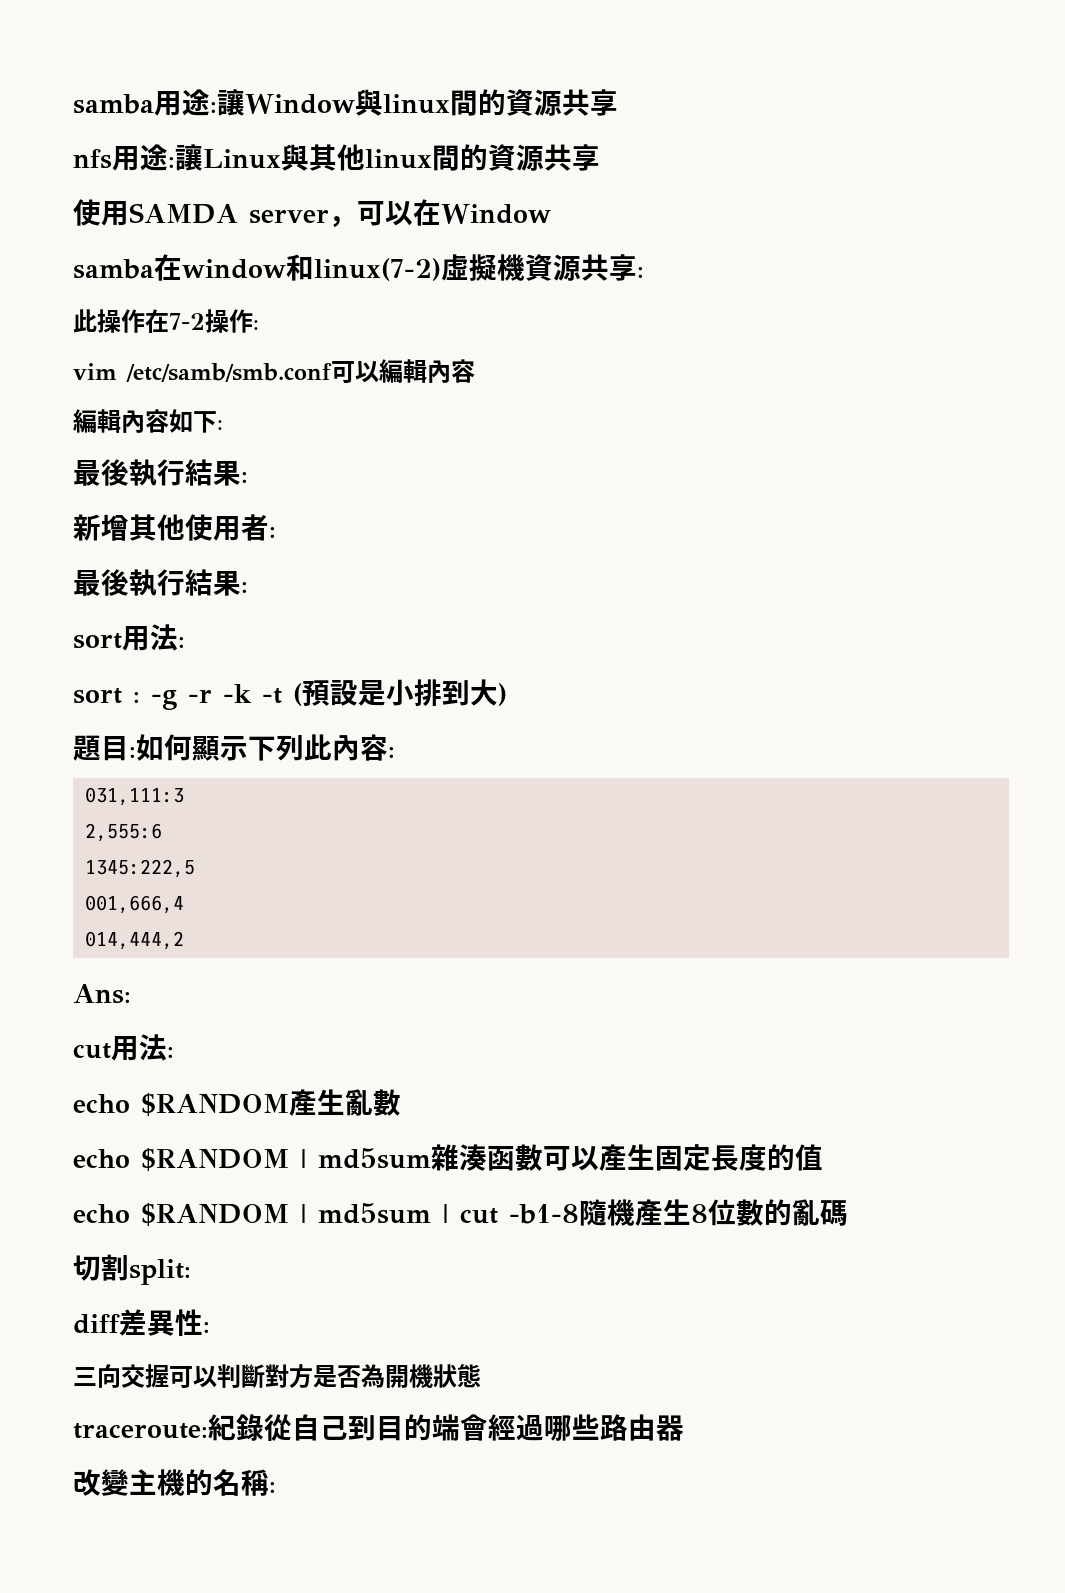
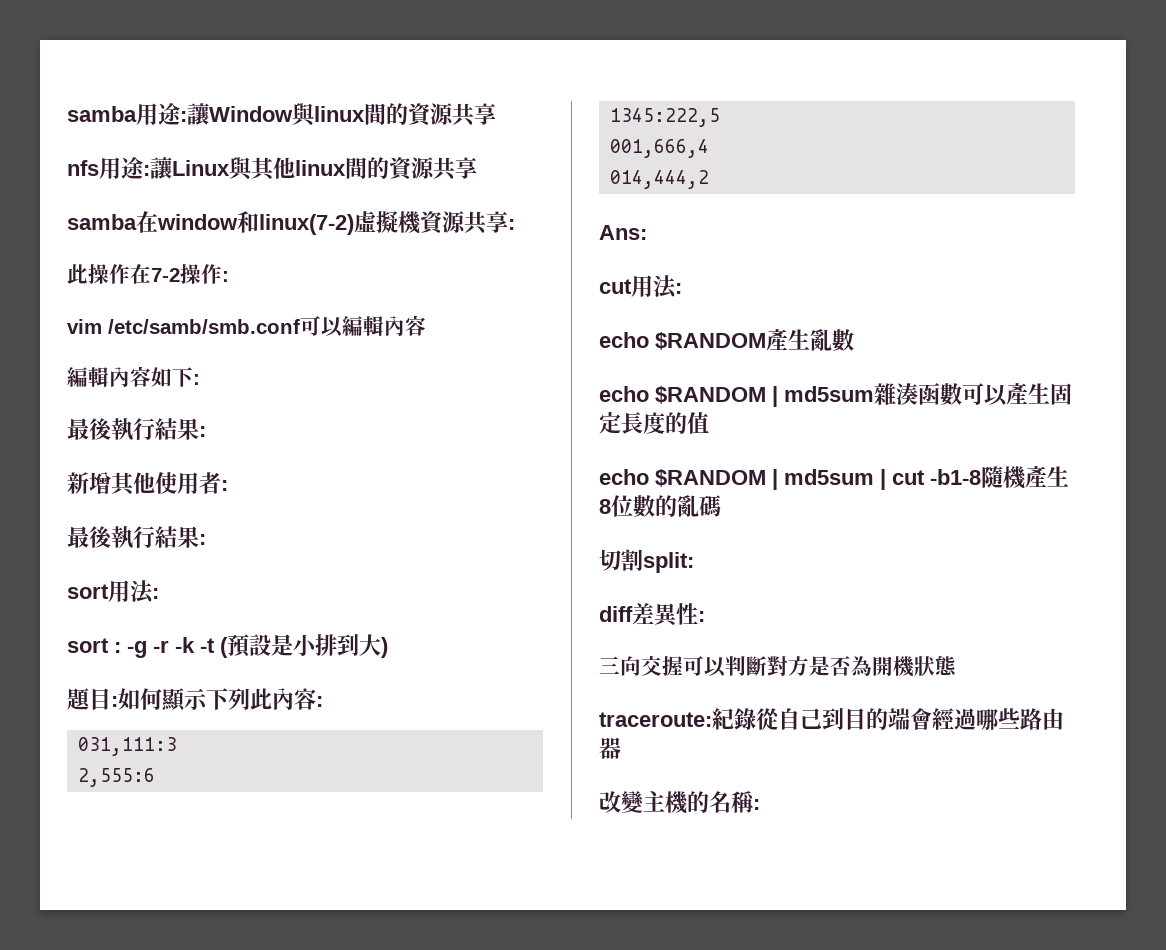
[73,199,551,227] // 使用SAMDA server，可以在Window -> (477, 168) none

